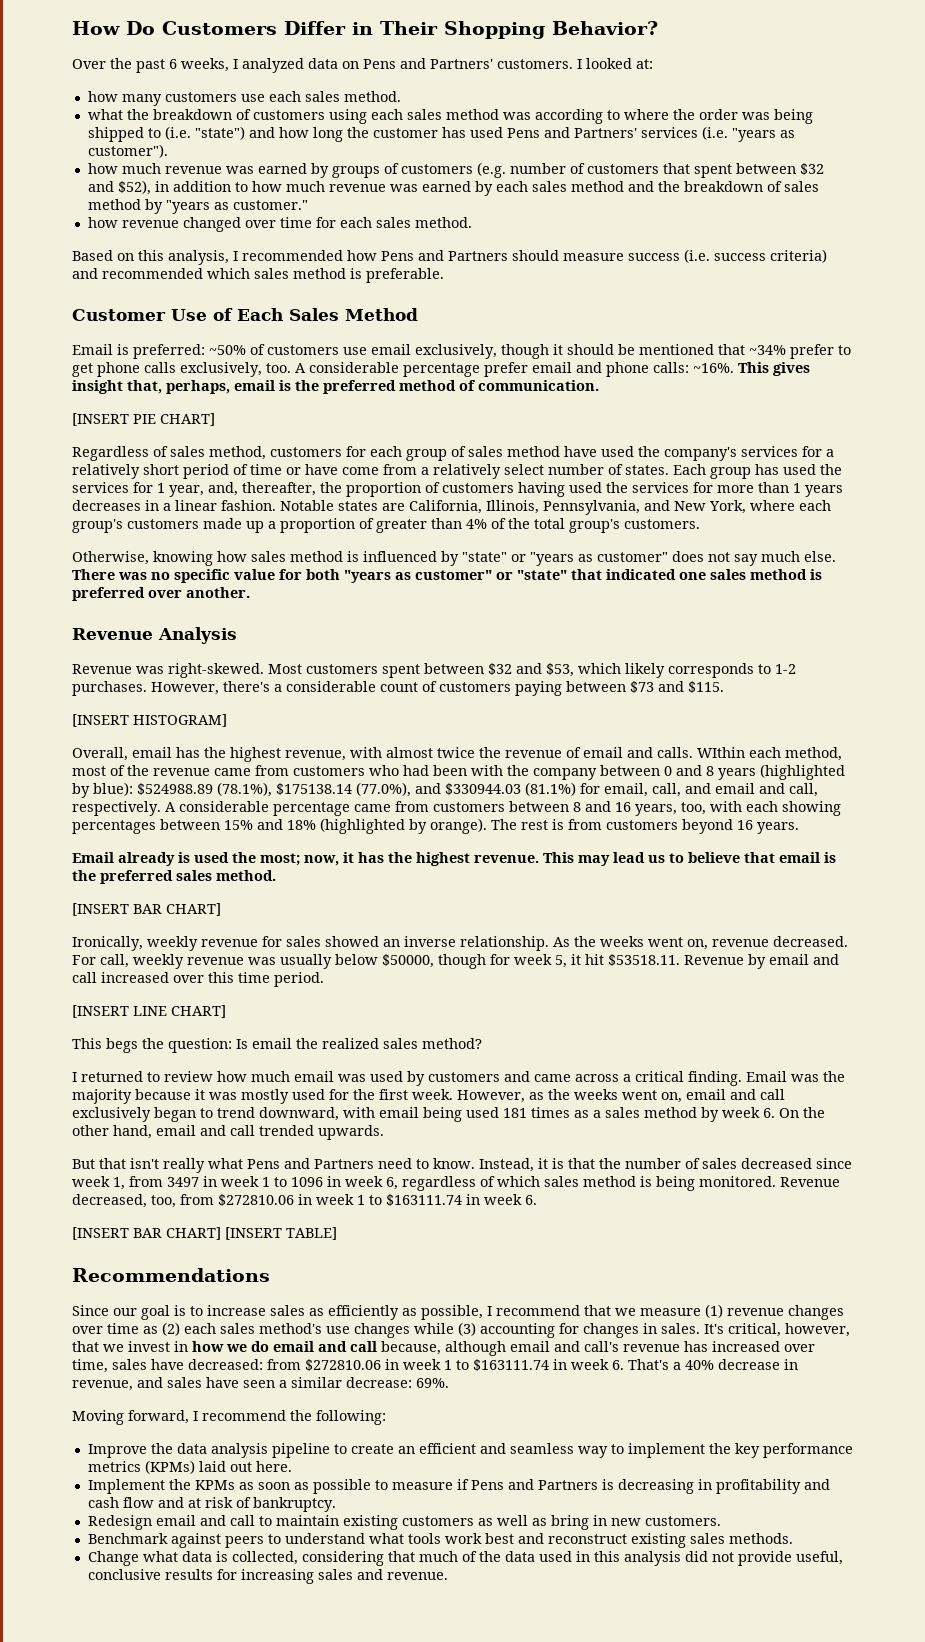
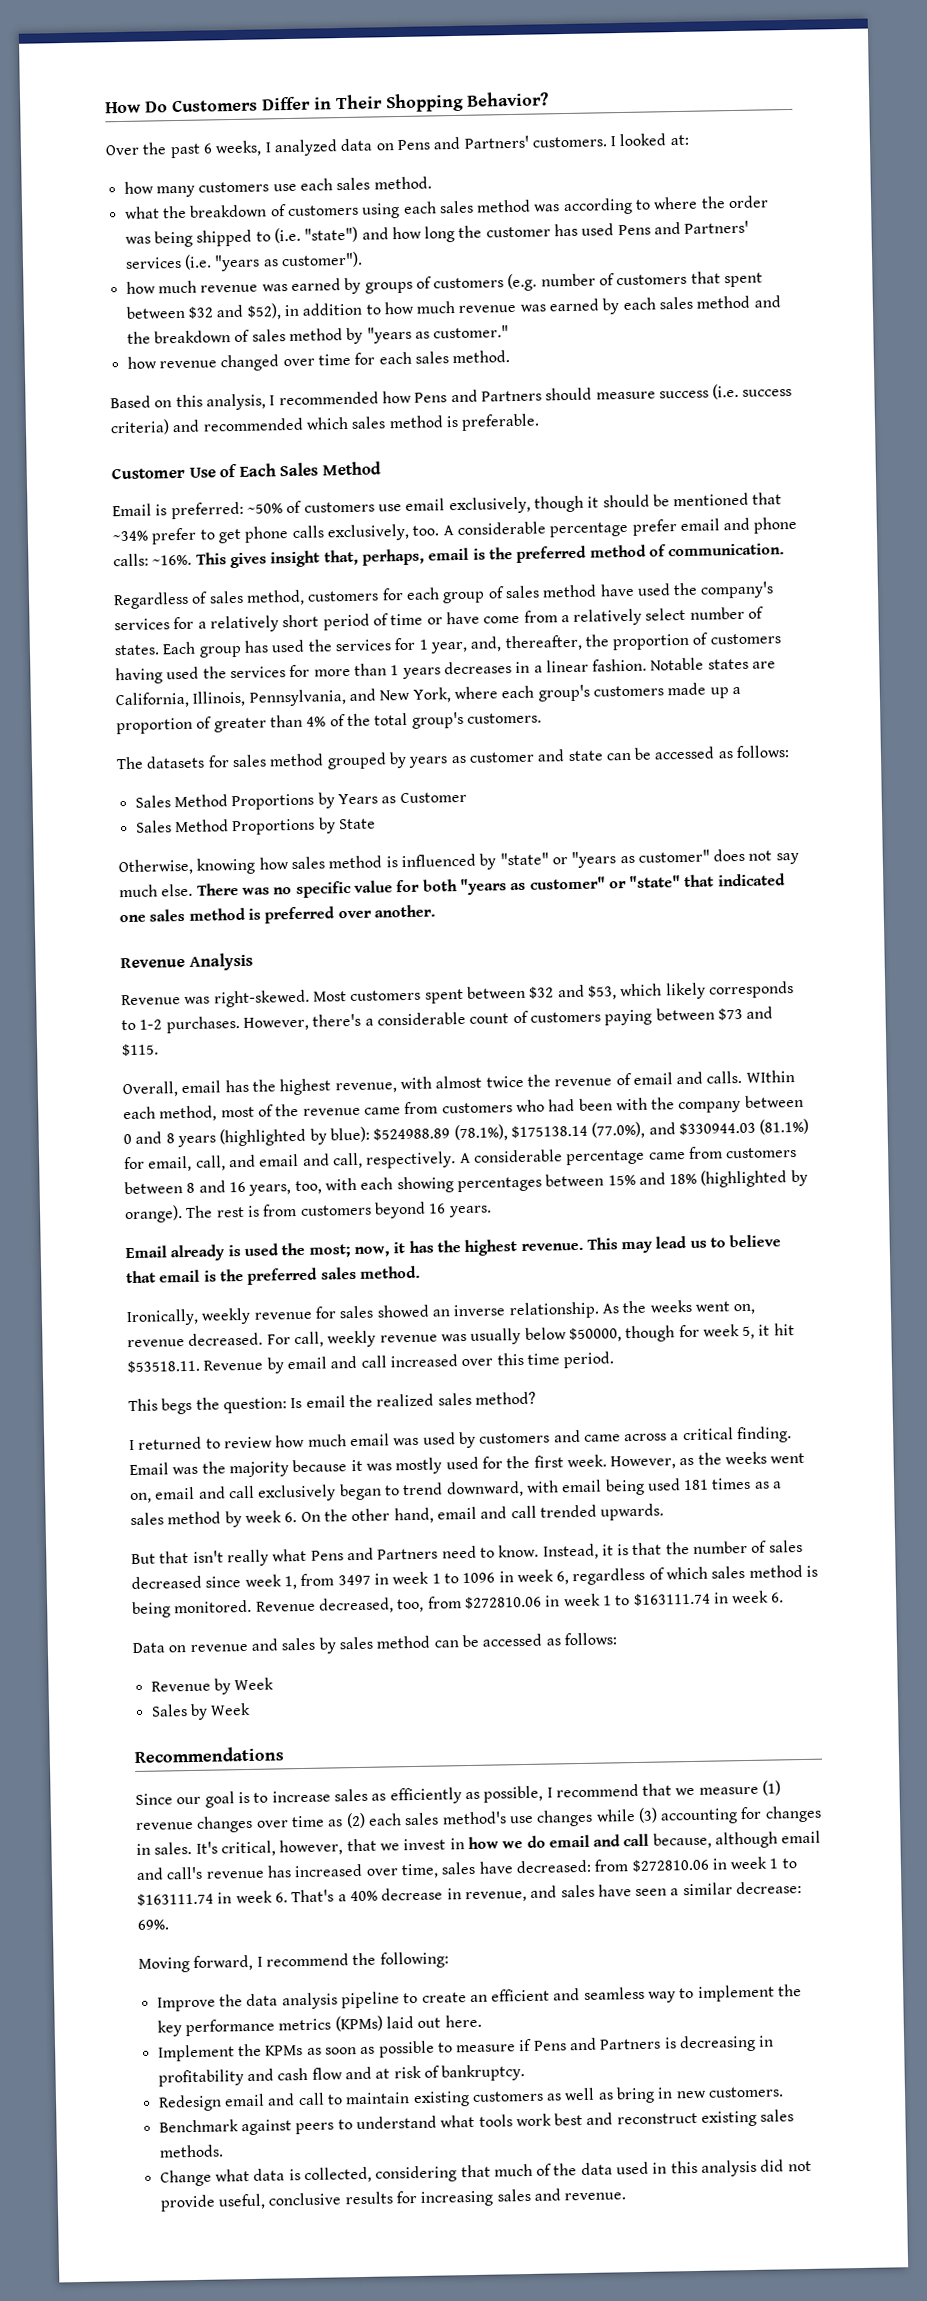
[72,413,215,426] // [INSERT PIE CHART] -> (786, 550) none
(700, 524) none -> [116,745,790,770] [134,791,467,811] [135,817,376,836] // The datasets for sales method grouped by years as customer and state can be accessed as follows: // Sales Method Proportions by Years as Customer // Sales Method Proportions by State
[72,714,227,727] // [INSERT HISTOGRAM] -> (159, 1050) none
[72,903,221,916] // [INSERT BAR CHART] -> (421, 1272) none
[72,1005,226,1018] // [INSERT LINE CHART] -> (615, 1360) none
[72,1227,337,1240] [INSERT BAR CHART] [INSERT TABLE] -> [132,1632,617,1654] [150,1677,275,1695] [150,1702,252,1721] Data on revenue and sales by sales method can be accessed as follows: // Revenue by Week // Sales by Week

